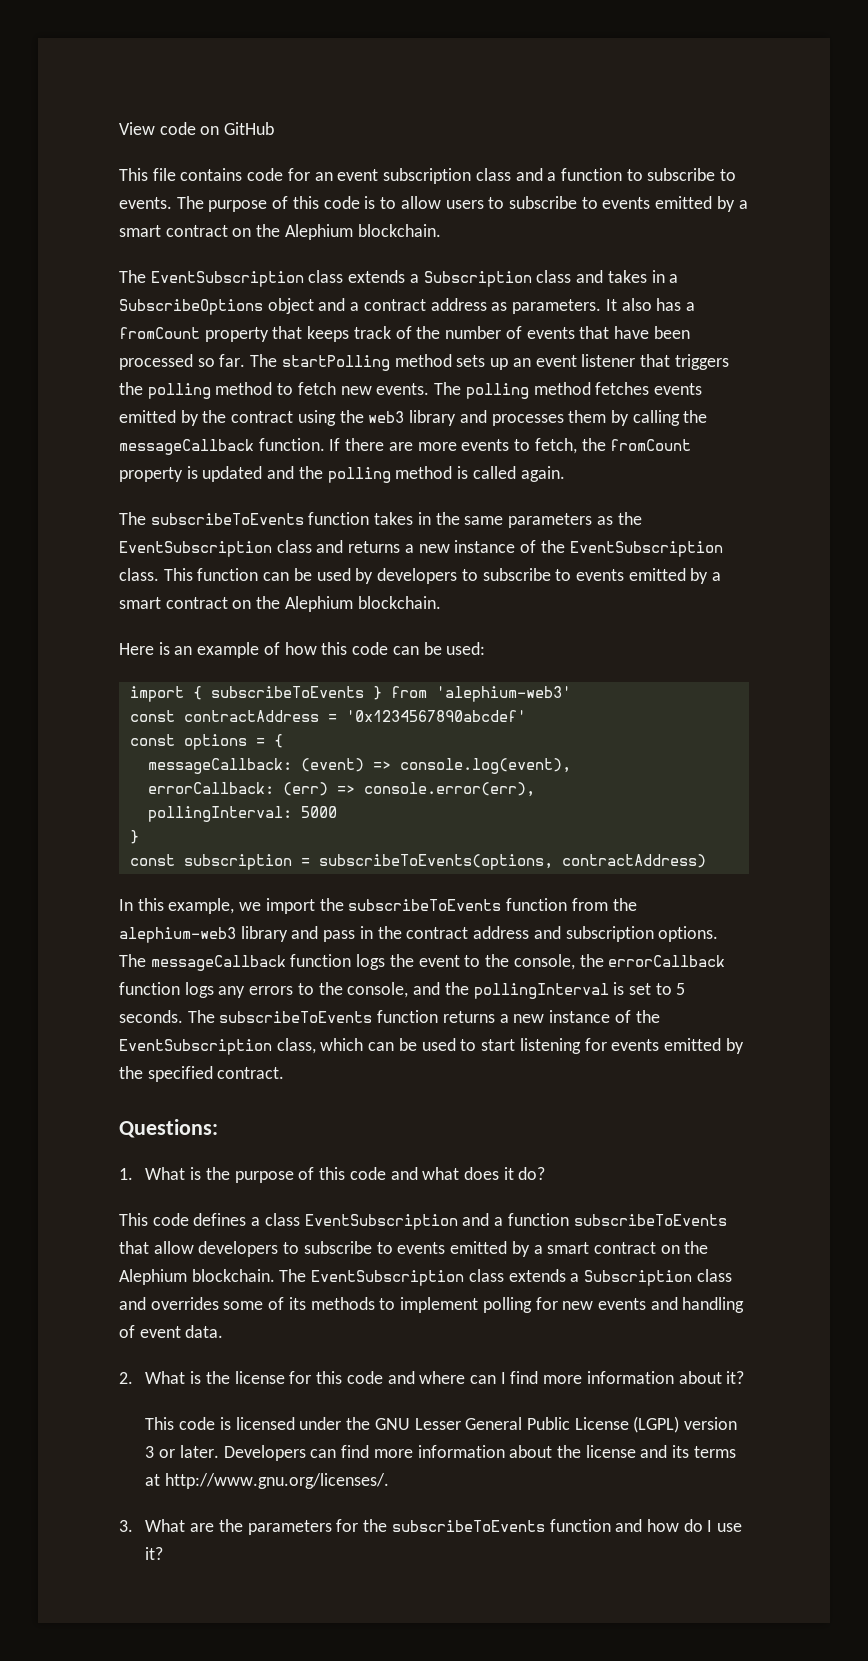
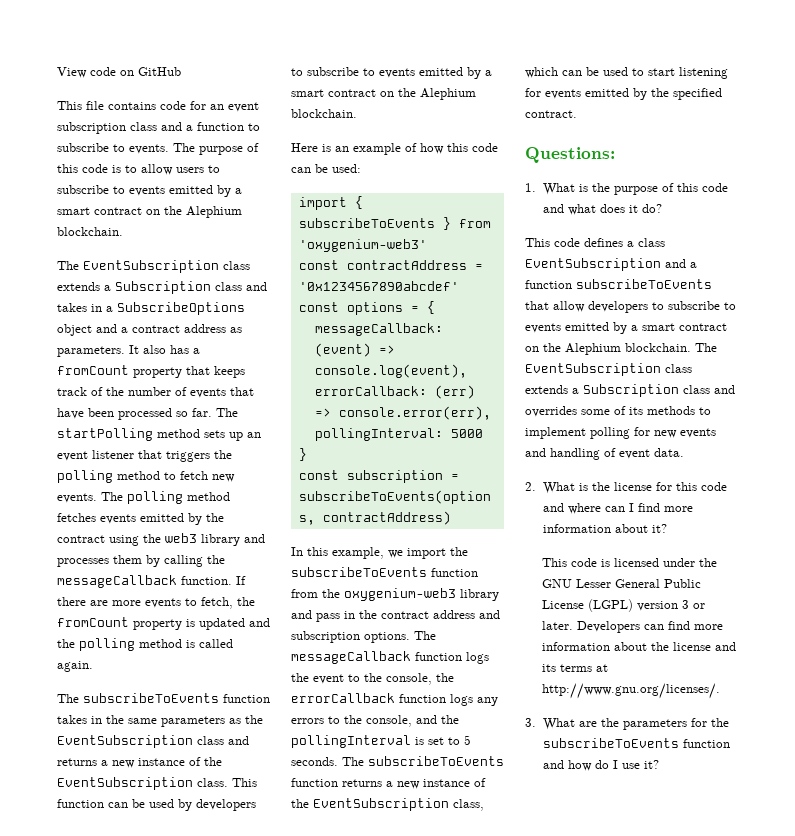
[435,686,571,702] 'alephium-web3' -> [298,239,427,252] 'oxygenium-web3'
[119,927,236,943] alephium-web3 -> [344,588,456,601] oxygenium-web3

